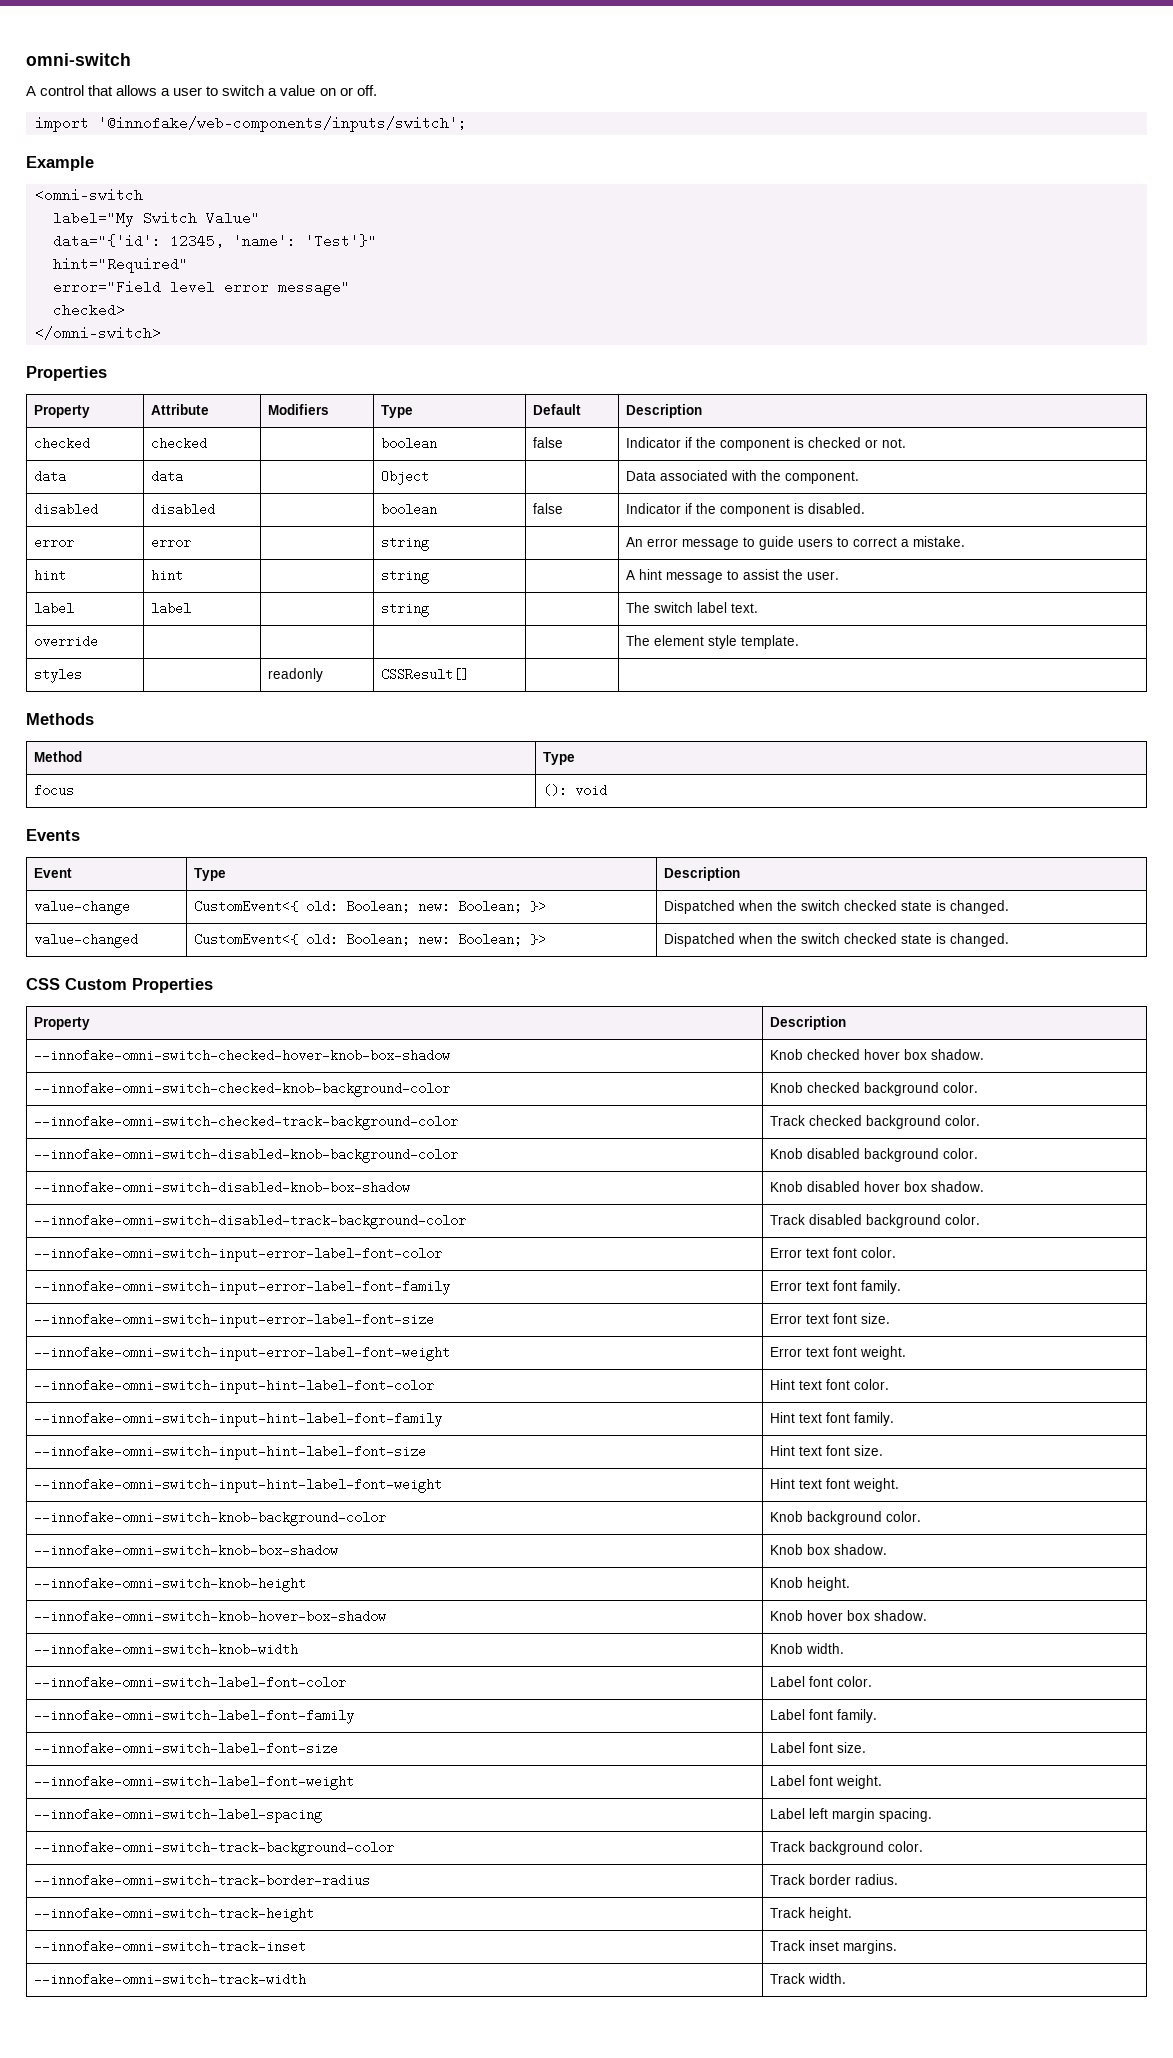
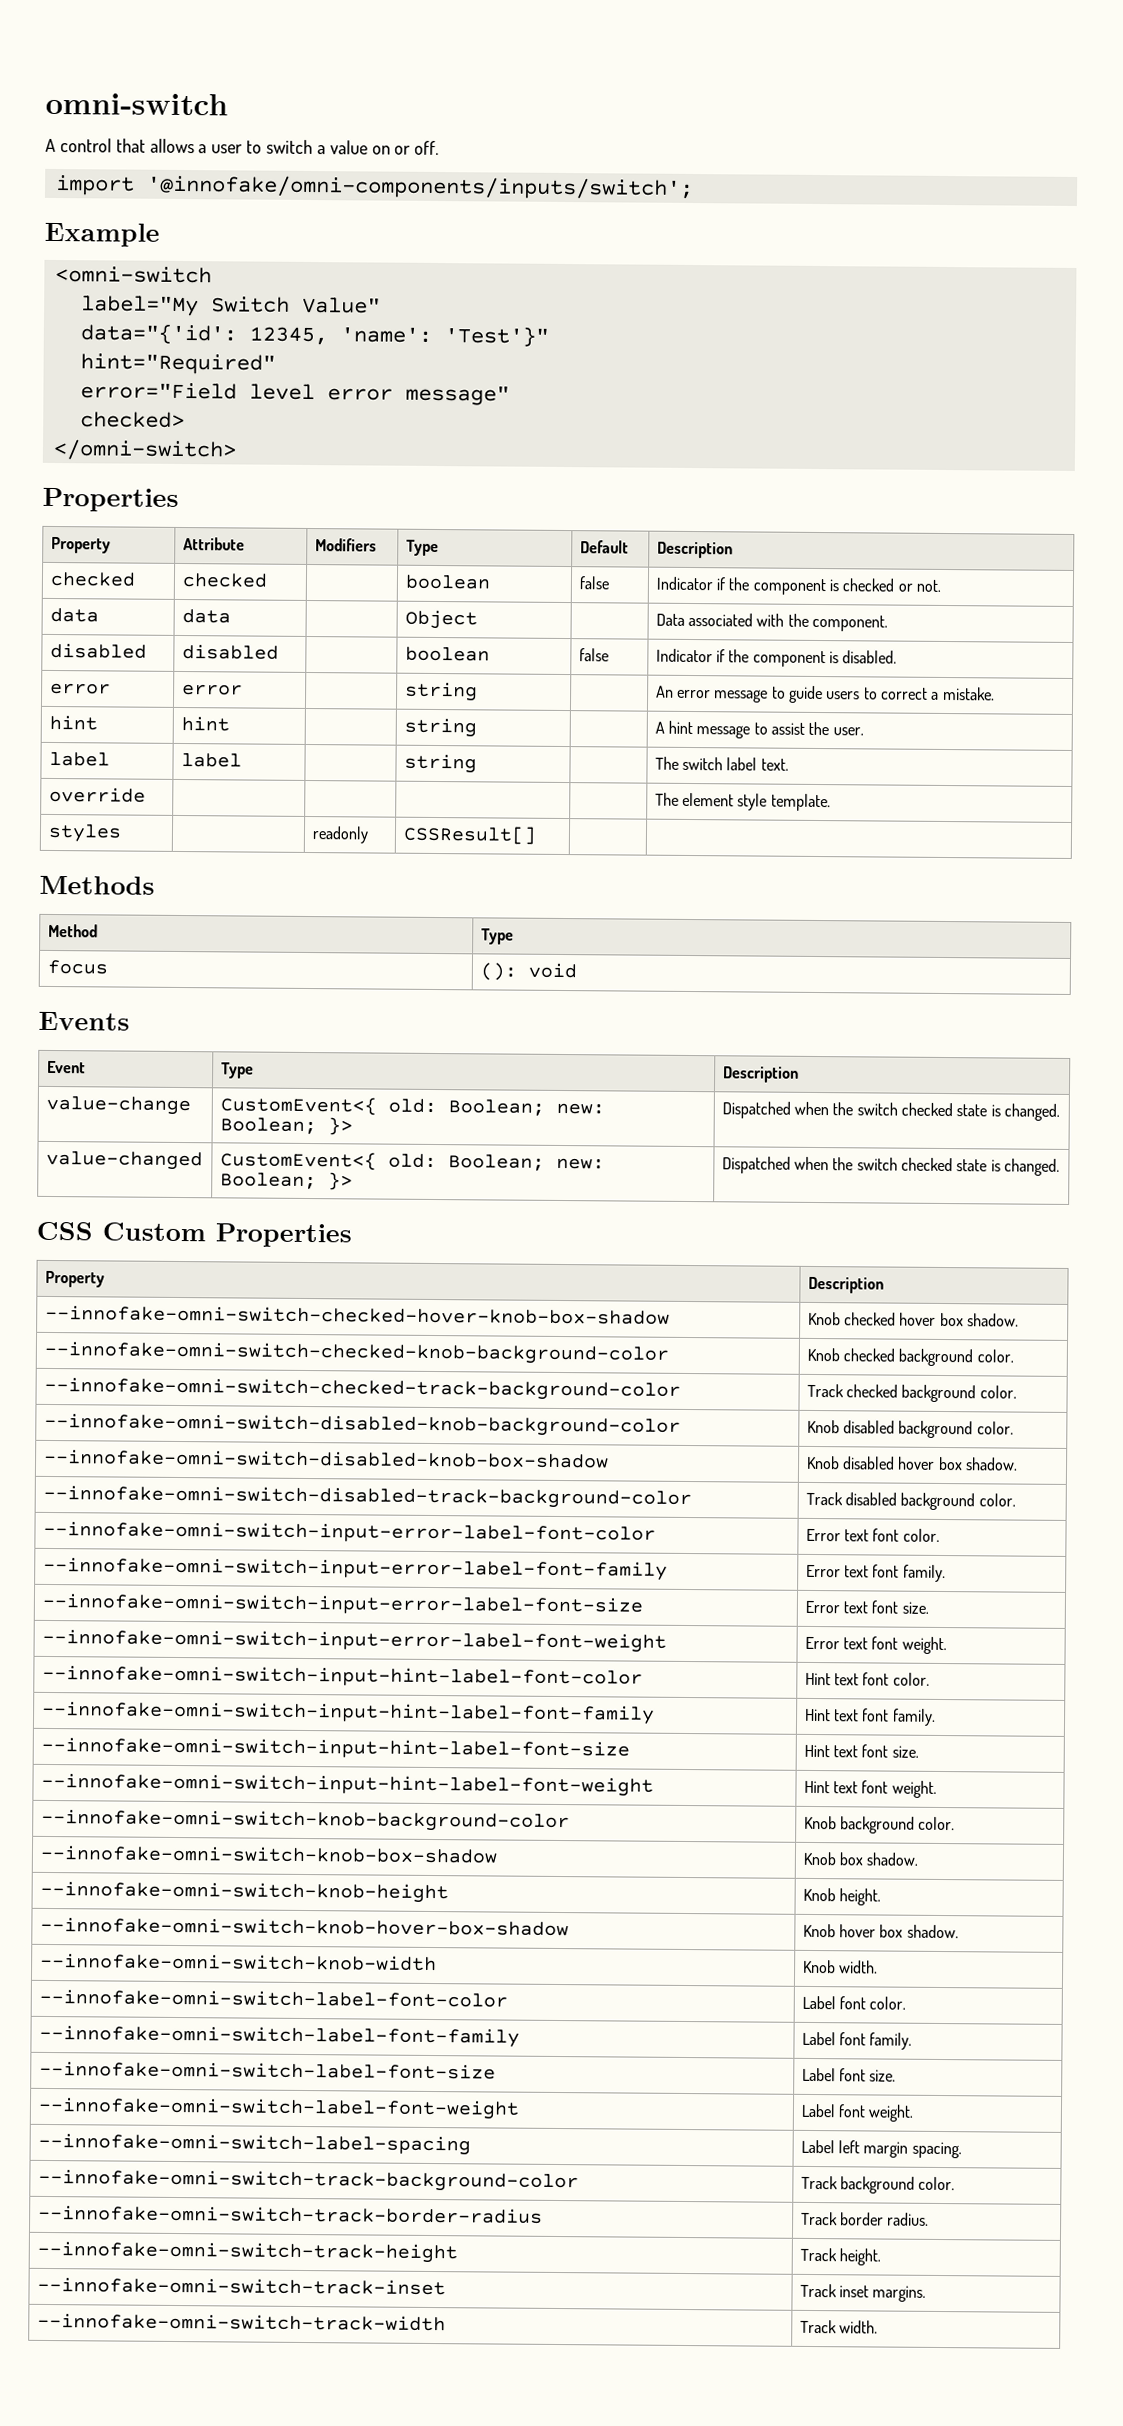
[98,116,467,132] '@innofake/web-components/inputs/switch'; -> [145,174,694,201] '@innofake/omni-components/inputs/switch';

